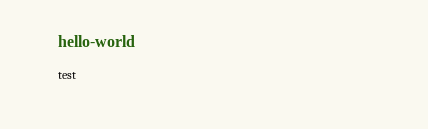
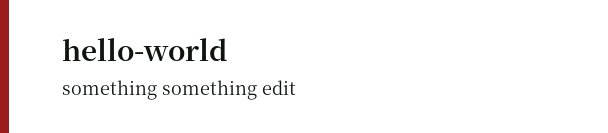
[58,72,76,79] test -> [62,80,296,100] something something edit

